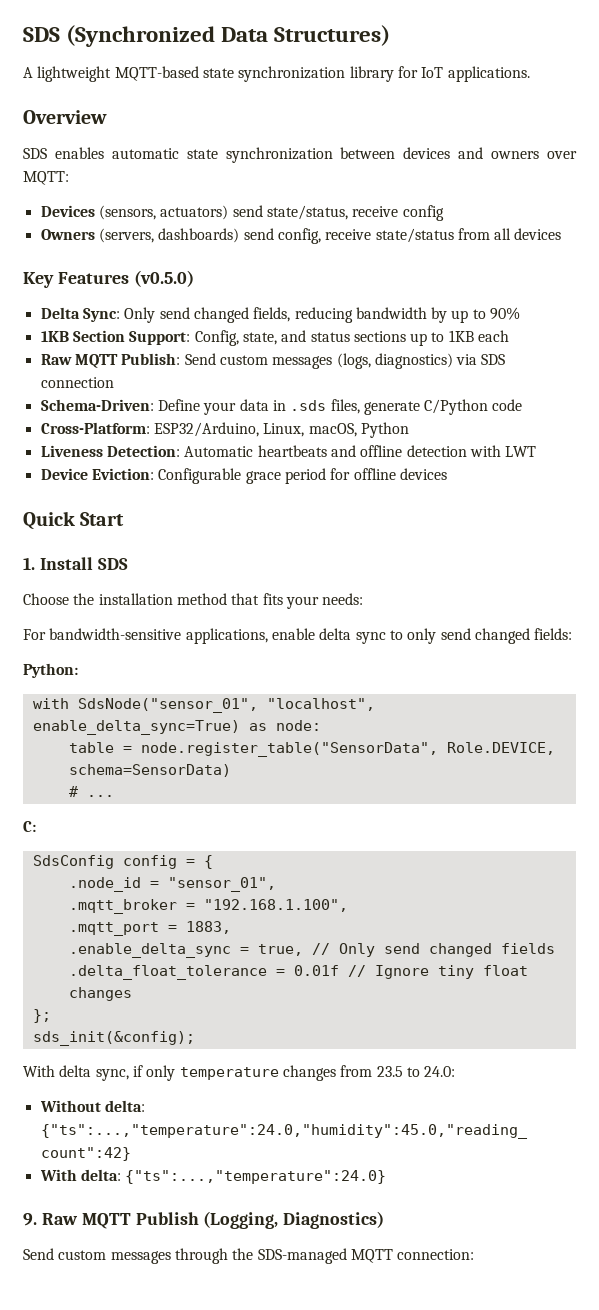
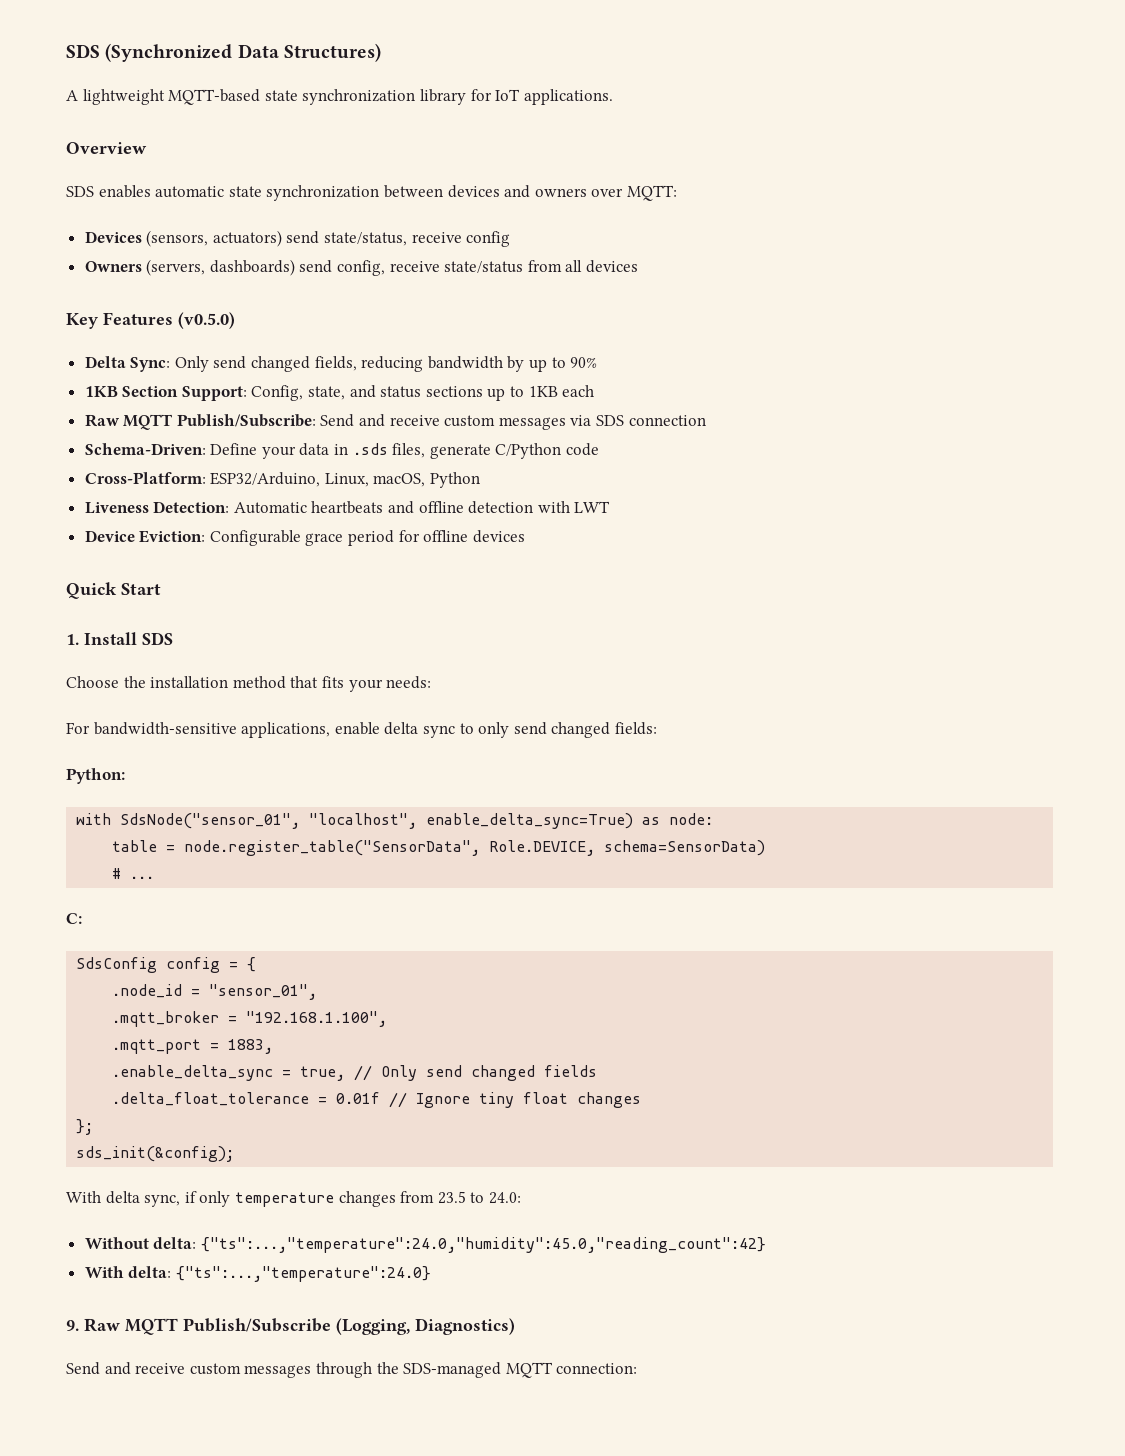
[121,353,453,369] Publish: Send custom messages (logs, diagnostics) -> [176,414,566,430] Publish/Subscribe: Send and receive custom messages
[135,1212,199,1225] Publish -> [183,1318,331,1332] Publish/Subscribe
(54, 1254) none -> [104,1362,186,1375] and receive

